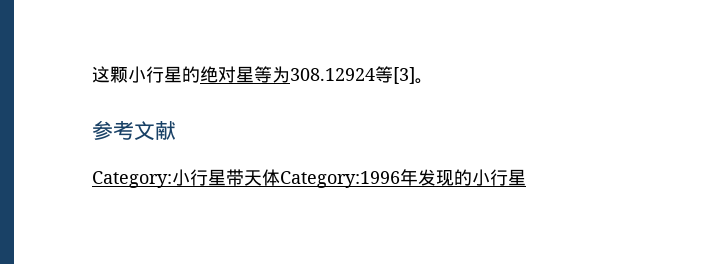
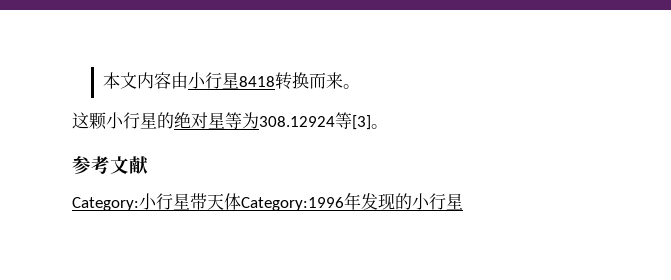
(92, 74) none -> [103,72,361,90] 本文内容由小行星8418转换而来。 //

